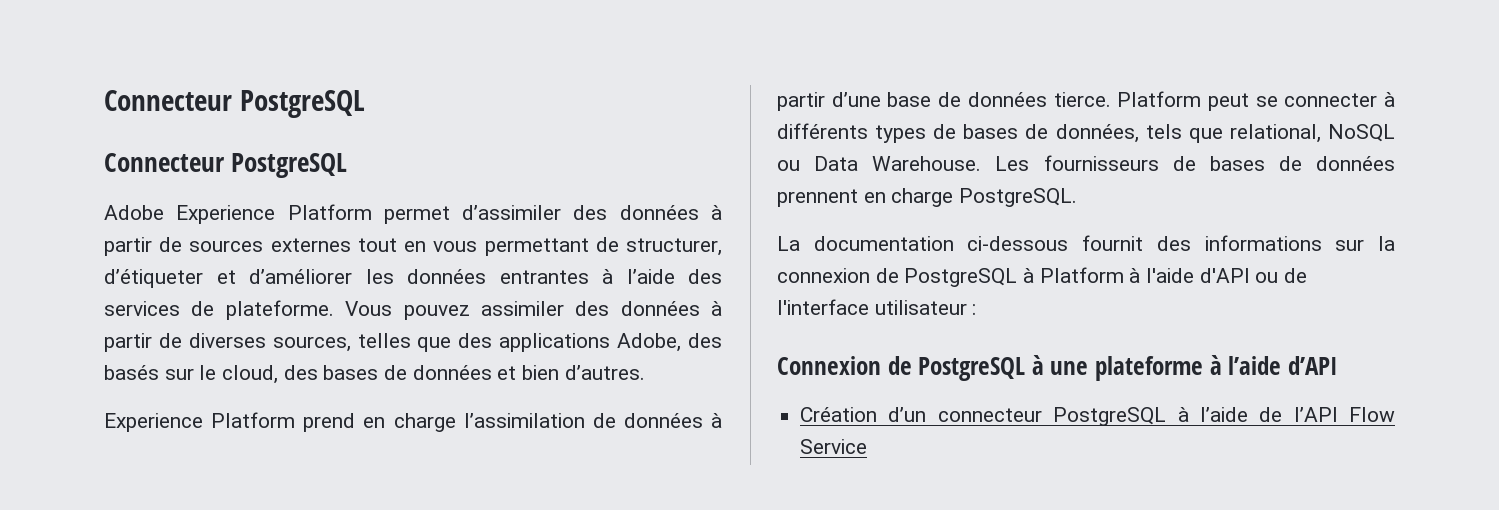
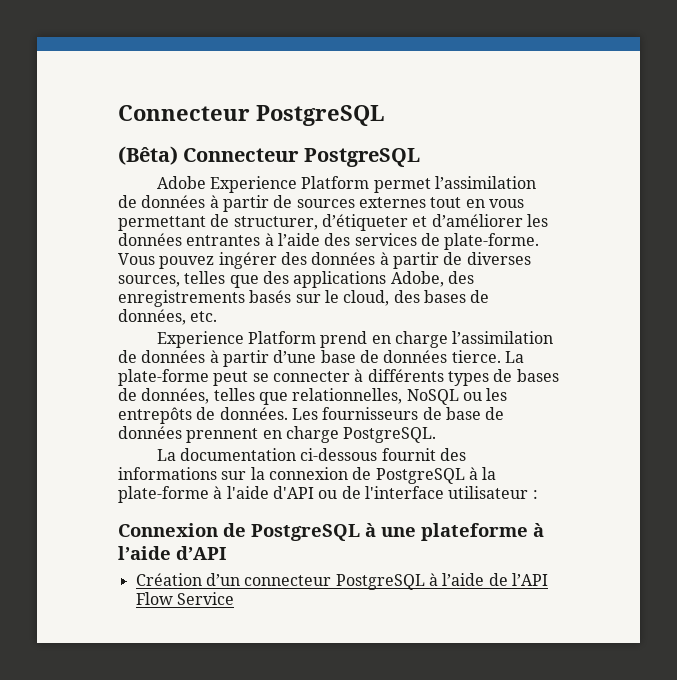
[104,90,365,118] Connecteur PostgreSQL // -> [118,105,384,126] [118,146,178,165] Connecteur PostgreSQL // (Bêta)
[462,205,608,220] d’assimiler des -> [435,176,537,189] [118,195,137,208] l’assimilation de
[225,300,334,320] plateforme. -> [444,233,540,250] plate-forme.
[480,301,564,316] assimiler -> [218,252,277,269] ingérer
(723, 340) none -> [118,290,245,307] enregistrements
[412,365,645,380] données et bien d’autres. -> [118,309,218,325] données, etc.
[1117,91,1202,107] Platform -> [504,351,524,363] [118,369,209,386] La plate-forme
[1145,124,1395,143] [777,156,982,171] tels que relational, NoSQL ou Data Warehouse. -> [213,388,508,405] [118,407,288,424] telles que relationnelles, NoSQL ou les entrepôts de données.
[1209,156,1265,171] bases -> [445,407,481,420] base
[1039,267,1124,283] Platform -> [482,467,497,480] [118,486,209,503] la plate-forme

